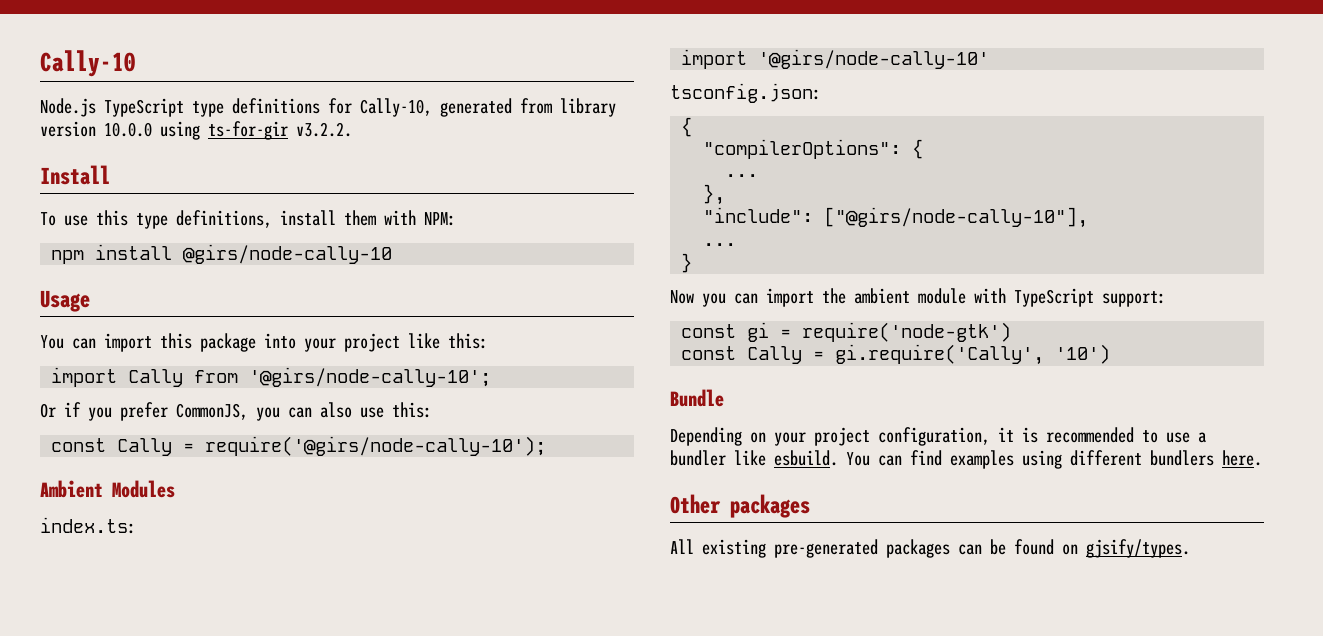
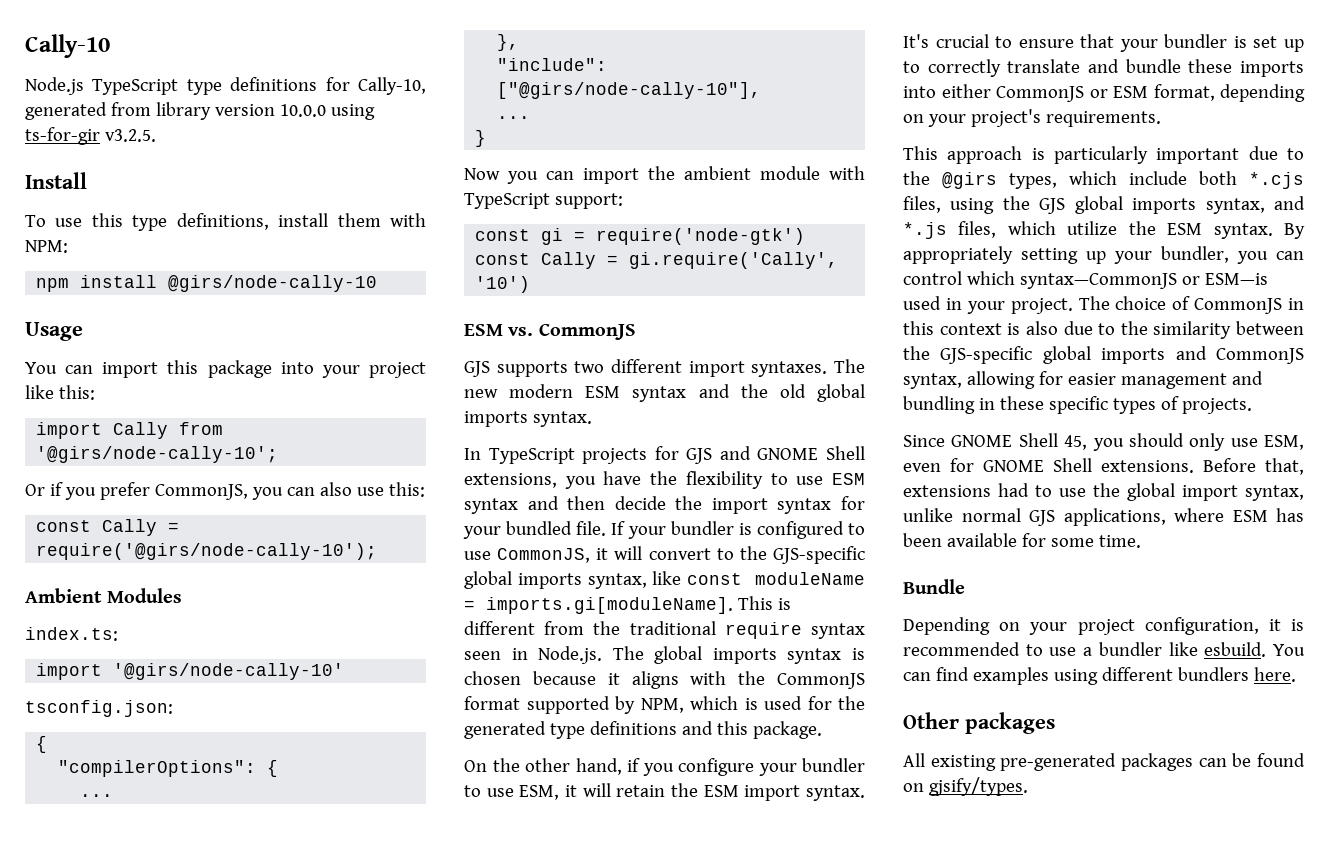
[296,122,352,137] v3.2.2. -> [104,129,156,142] v3.2.5.
(1111, 354) none -> [464,323,636,340] [464,359,865,377] [464,384,865,402] [464,411,592,427] [464,446,865,464] [464,471,865,489] [464,496,865,514] [463,521,865,539] [464,546,865,564] [464,571,865,589] [464,596,791,614] [464,621,865,639] [464,646,865,664] [464,671,865,689] [464,696,865,714] [464,721,822,739] [464,758,865,776] [464,783,865,801] [903,34,1304,52] [903,59,1304,77] [903,84,1305,102] [903,109,1161,127] [903,146,1304,164] [903,171,1304,189] [903,196,1305,214] [903,221,1305,239] [903,246,1304,264] [903,271,1268,289] [903,296,1304,314] [903,321,1304,339] [903,346,1304,364] [903,371,1263,389] [903,396,1252,414] [903,433,1304,451] [903,458,1304,475] [903,483,1304,501] [903,508,1304,526] [903,533,1141,548] // ESM vs. CommonJS // GJS supports two different import syntaxes. The new modern ESM syntax and the old global imports syntax. // In TypeScript projects for GJS and GNOME Shell extensions, you have the flexibility to use ESM syntax and then decide the import syntax for your bundled file. If your bundler is configured to use CommonJS, it will convert to the GJS-specific global imports syntax, like const moduleName = imports.gi[moduleName]. This is different from the traditional require syntax seen in Node.js. The global imports syntax is chosen because it aligns with the CommonJS format supported by NPM, which is used for the generated type definitions and this package. // On the other hand, if you configure your bundler to use ESM, it will retain the ESM import syntax. It's crucial to ensure that your bundler is set up to correctly translate and bundle these imports into either CommonJS or ESM format, depending on your project's requirements. // This approach is particularly important due to the @girs types, which include both *.cjs files, using the GJS global imports syntax, and *.js files, which utilize the ESM syntax. By appropriately setting up your bundler, you can control which syntax—CommonJS or ESM—is used in your project. The choice of CommonJS in this context is also due to the similarity between the GJS-specific global imports and CommonJS syntax, allowing for easier management and bundling in these specific types of projects. // Since GNOME Shell 45, you should only use ESM, even for GNOME Shell extensions. Before that, extensions had to use the global import syntax, unlike normal GJS applications, where ESM has been available for some time.

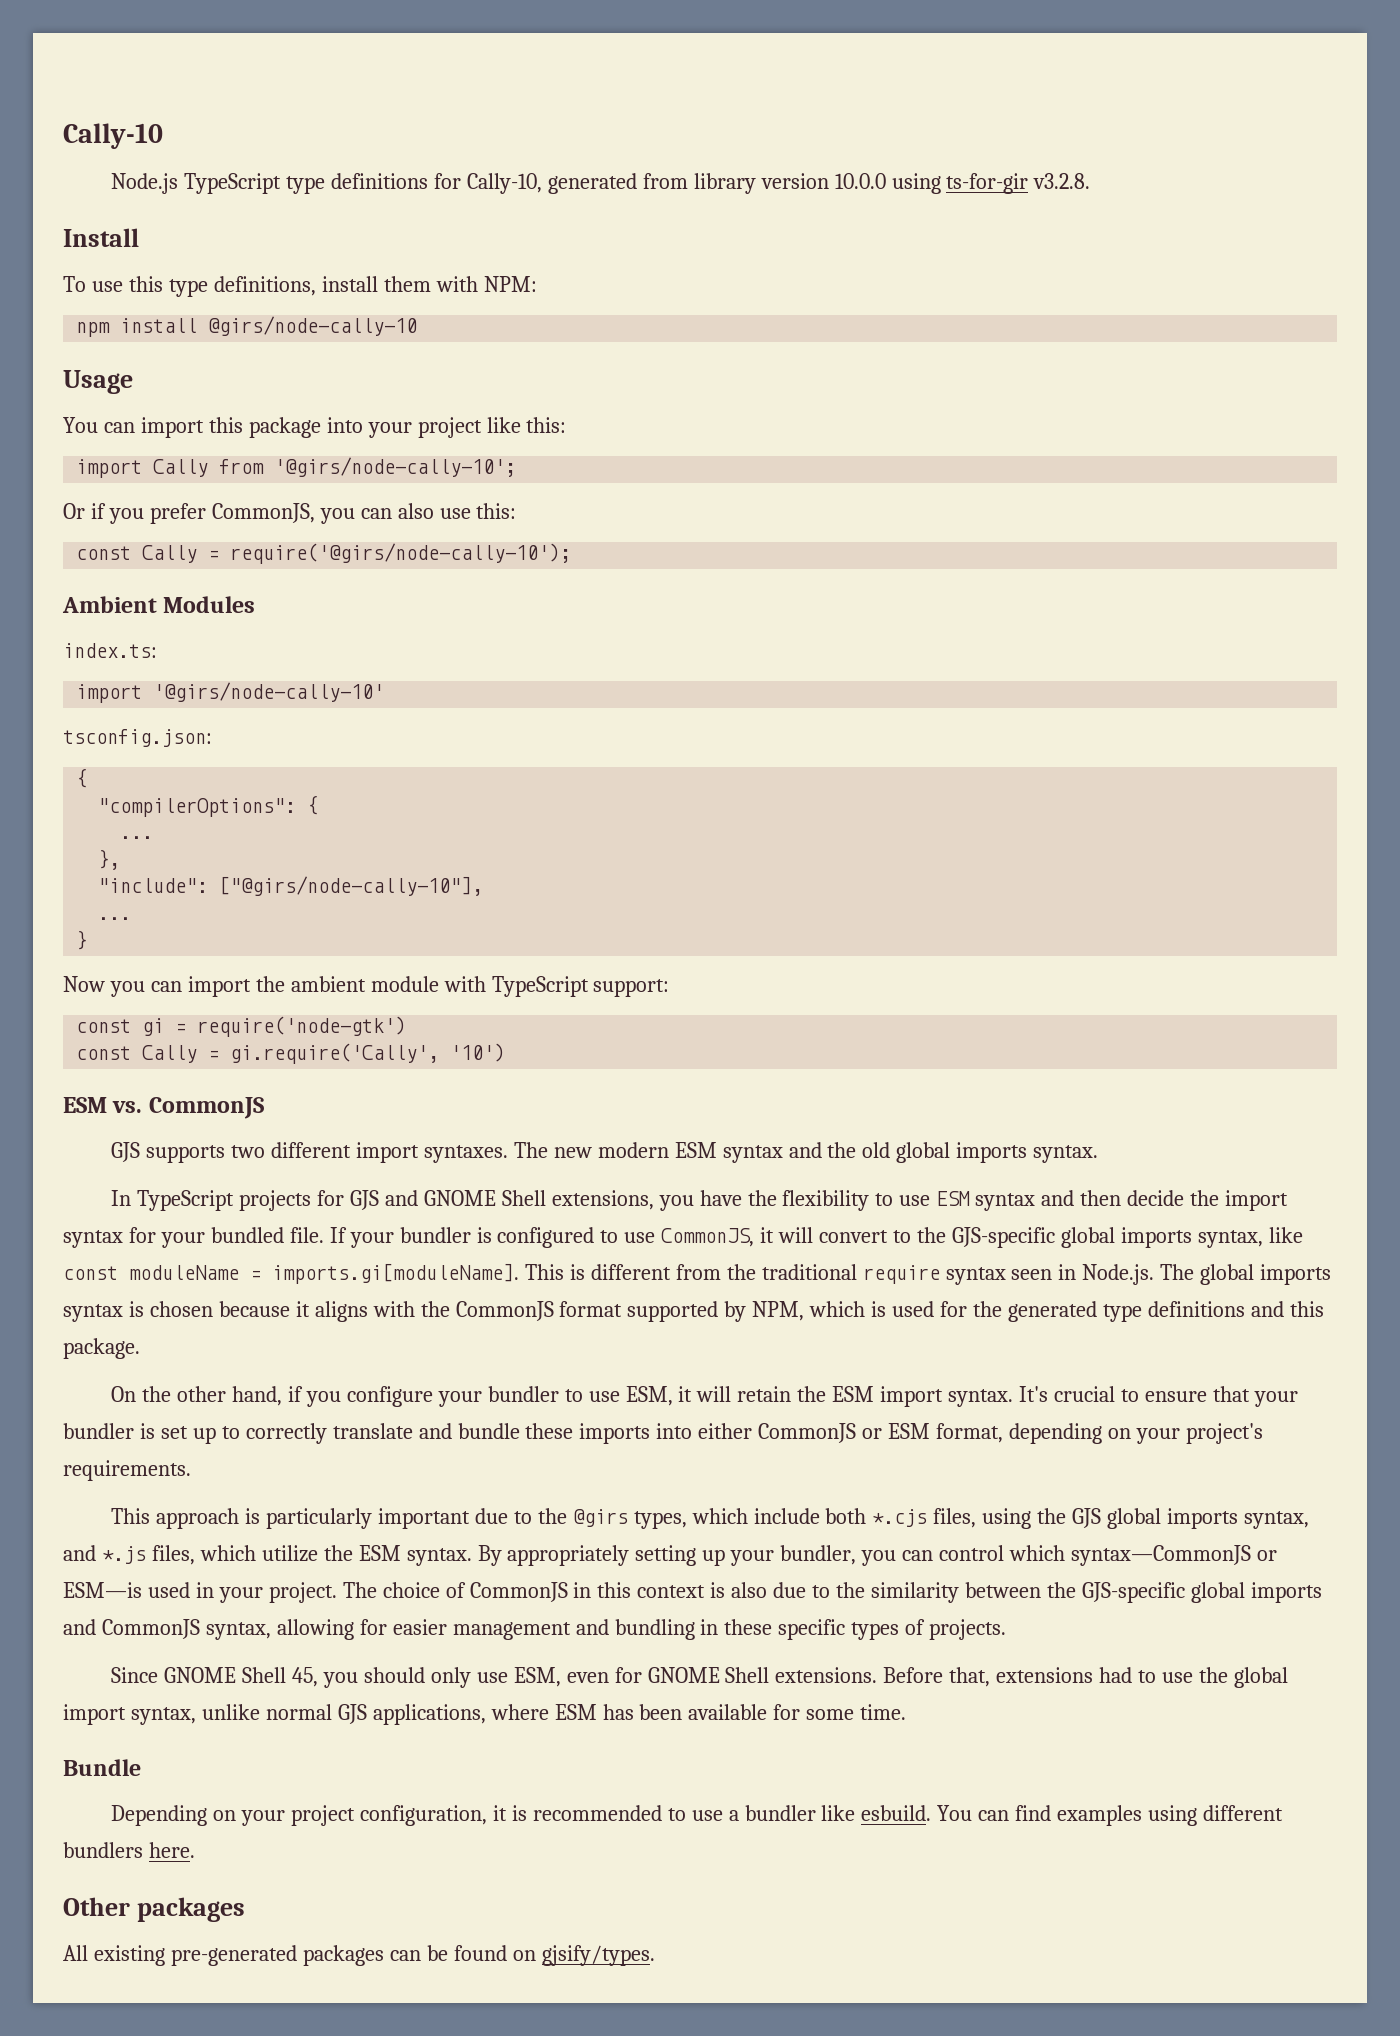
[104,129,156,142] v3.2.5. -> [1033,173,1091,189] v3.2.8.

